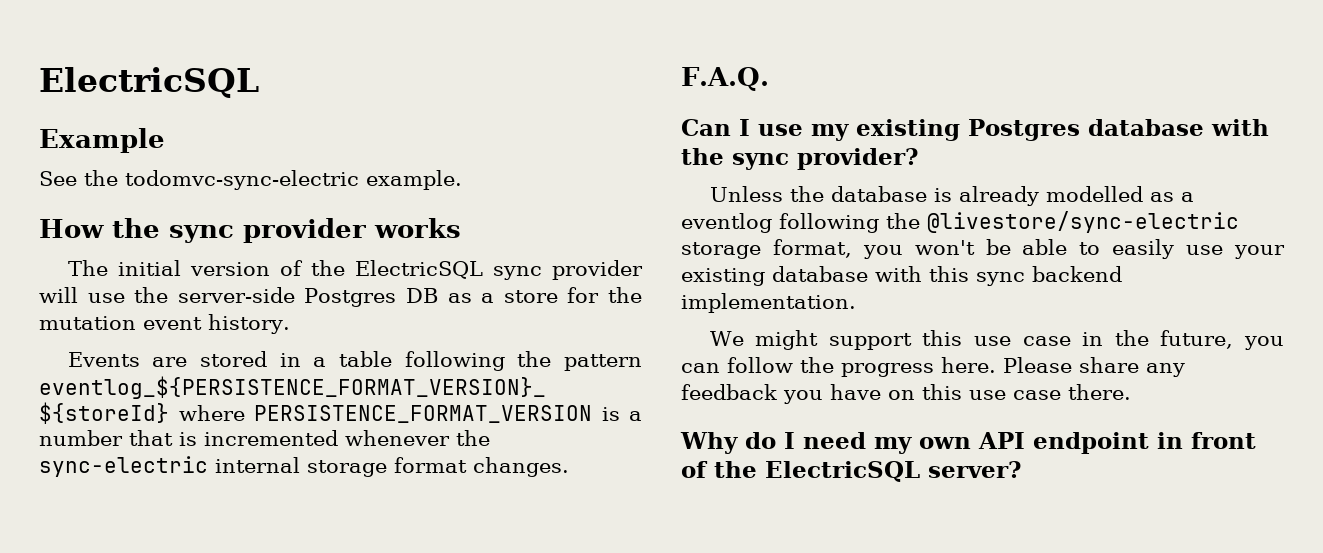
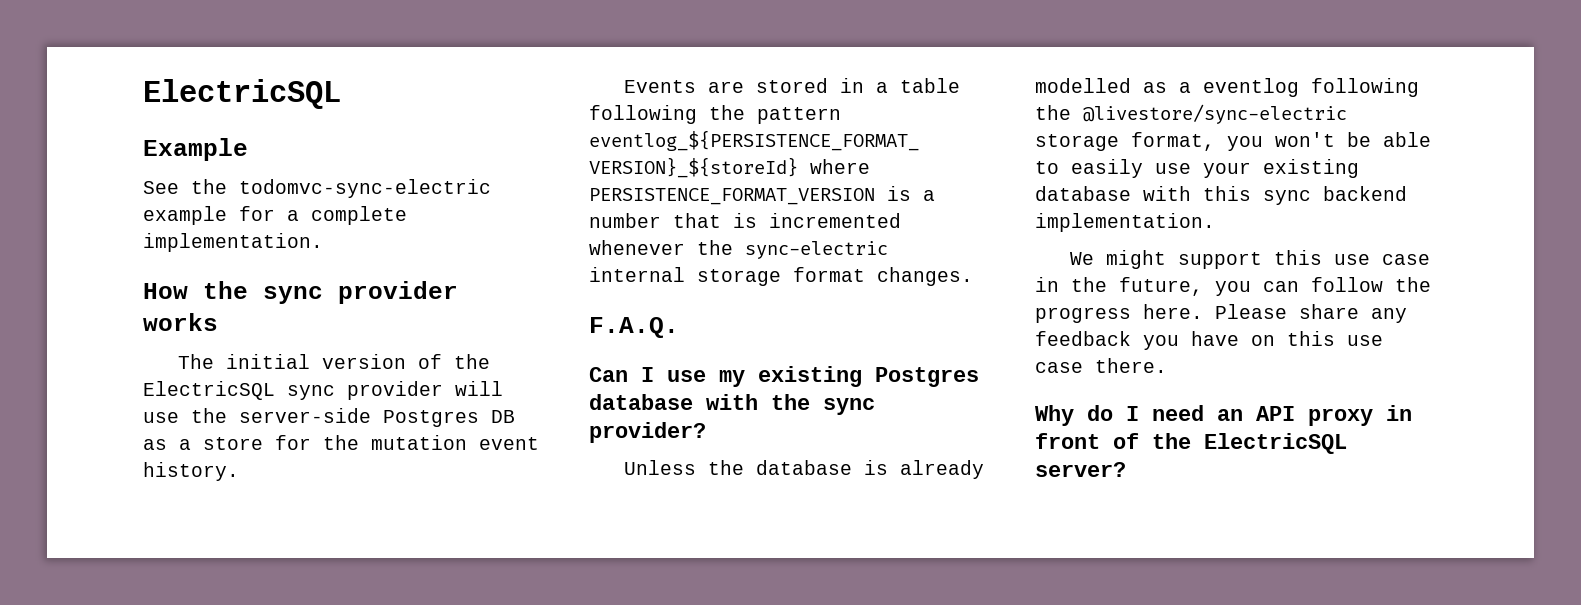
[366,170,462,190] example. -> [143,206,407,225] [143,233,323,252] example for a complete implementation.
[874,432,1149,454] my own API endpoint -> [1217,406,1373,426] an API proxy

